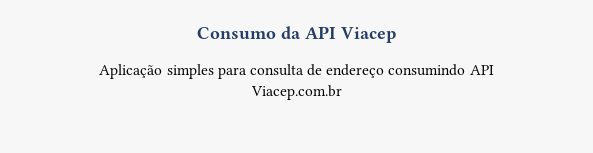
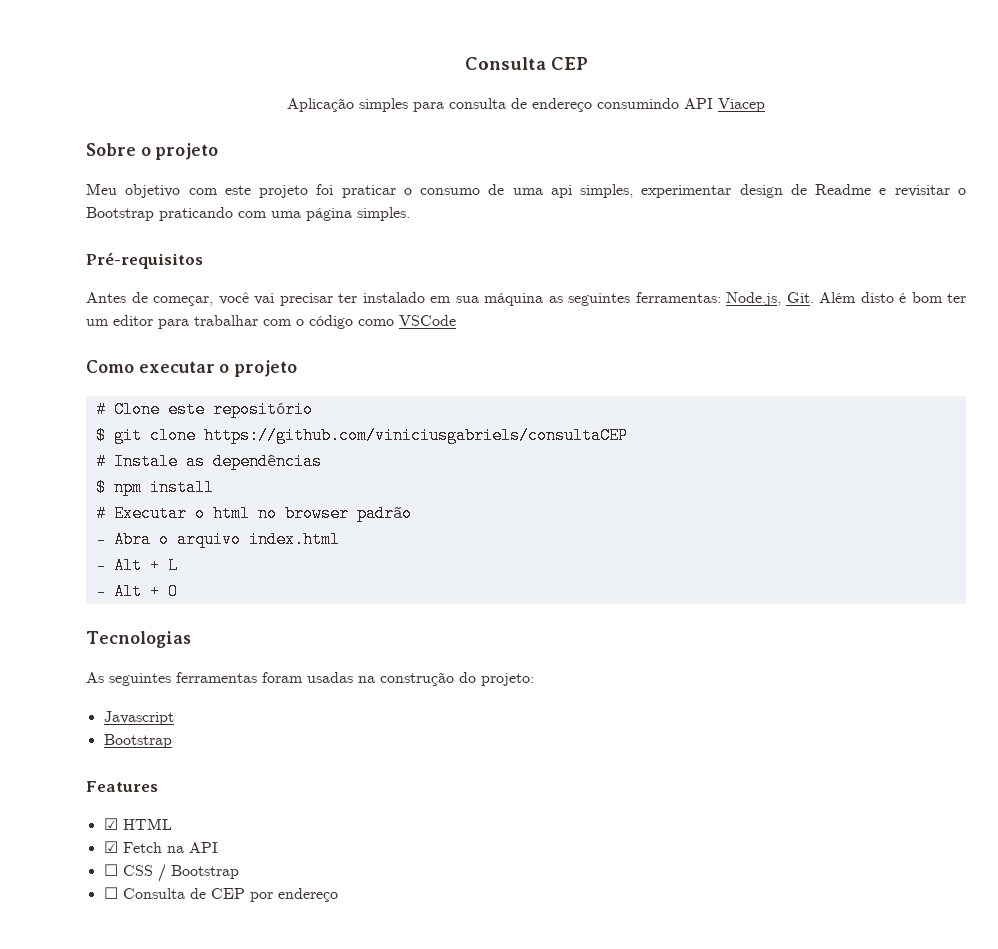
[197,26,396,43] Consumo da API Viacep -> [464,57,588,70] Consulta CEP
[250,85,342,100] Viacep.com.br -> [718,98,765,112] [86,143,219,160] [86,183,967,198] [86,207,410,221] [86,252,203,269] [86,292,966,306] [86,315,456,329] [86,360,298,377] [95,401,313,418] [95,427,628,444] [95,453,322,470] [95,479,214,496] [95,505,412,522] [95,531,340,548] [95,557,178,574] [95,583,178,600] [86,631,191,648] [86,672,534,686] [103,711,174,725] [103,734,172,748] [86,781,158,792] [103,818,172,830] [103,841,218,853] [103,864,239,882] [103,887,338,902] Viacep // Sobre o projeto // Meu objetivo com este projeto foi praticar o consumo de uma api simples, experimentar design de Readme e revisitar o Bootstrap praticando com uma página simples. // Pré-requisitos // Antes de começar, você vai precisar ter instalado em sua máquina as seguintes ferramentas: Node.js, Git. Além disto é bom ter um editor para trabalhar com o código como VSCode // Como executar o projeto // # Clone este repositório // $ git clone https://github.com/viniciusgabriels/consultaCEP // # Instale as dependências // $ npm install // # Executar o html no browser padrão // - Abra o arquivo index.html // - Alt + L // - Alt + O // Tecnologias // As seguintes ferramentas foram usadas na construção do projeto: // Javascript // Bootstrap // Features // ☑ HTML // ☑ Fetch na API // ☐ CSS / Bootstrap // ☐ Consulta de CEP por endereço

